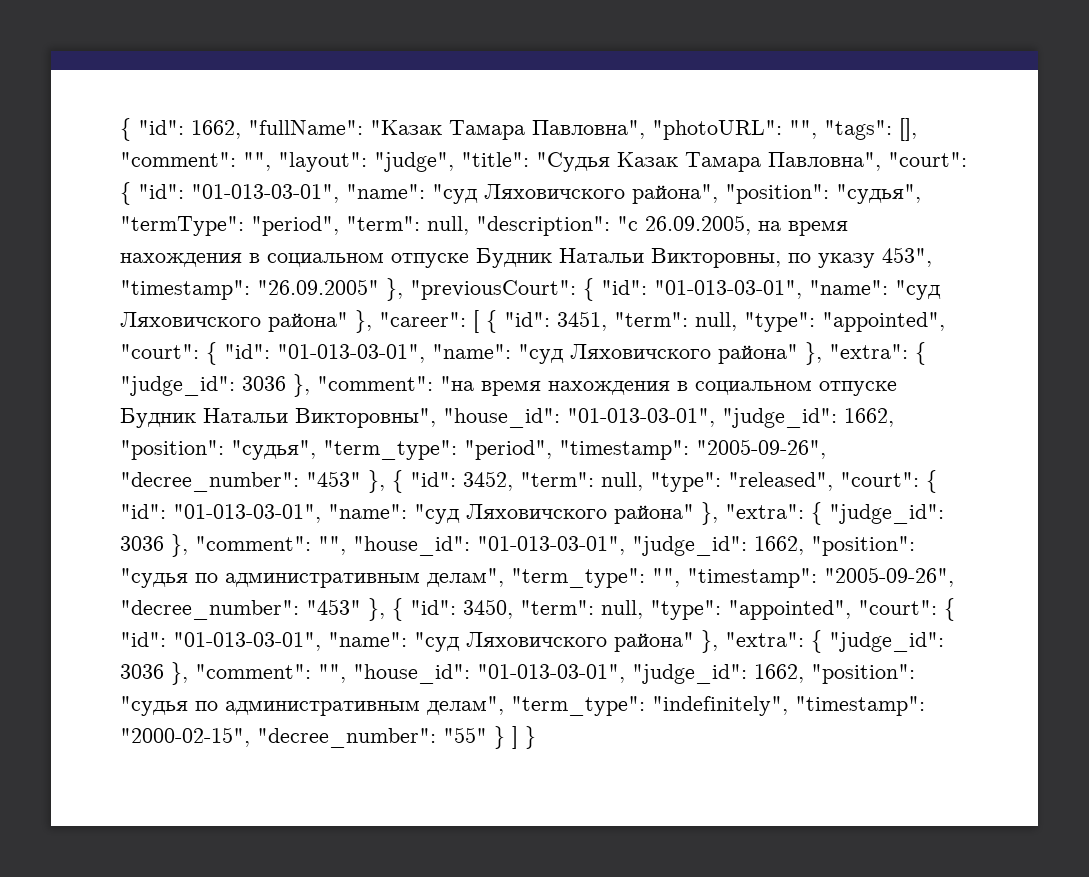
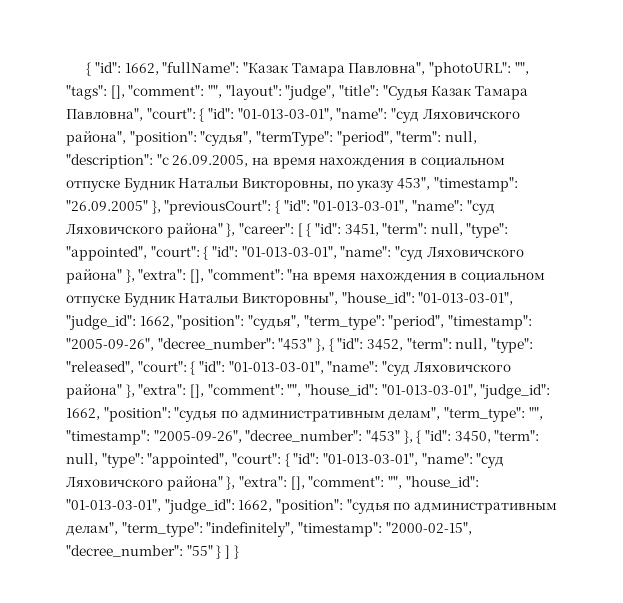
[915,342,926,365] [120,374,310,397] { "judge_id": 3036 }, -> [189,269,204,283] [],
[811,502,944,525] [120,534,188,557] { "judge_id": 3036 }, -> [189,384,204,398] [],
[811,630,944,653] [120,662,188,685] { "judge_id": 3036 }, -> [290,476,305,490] [],

